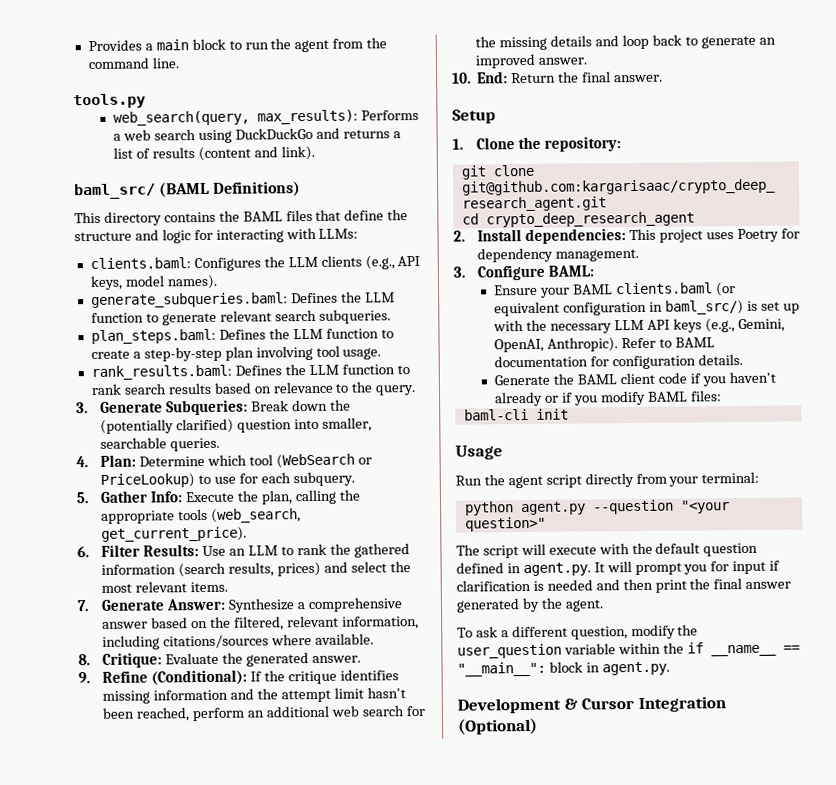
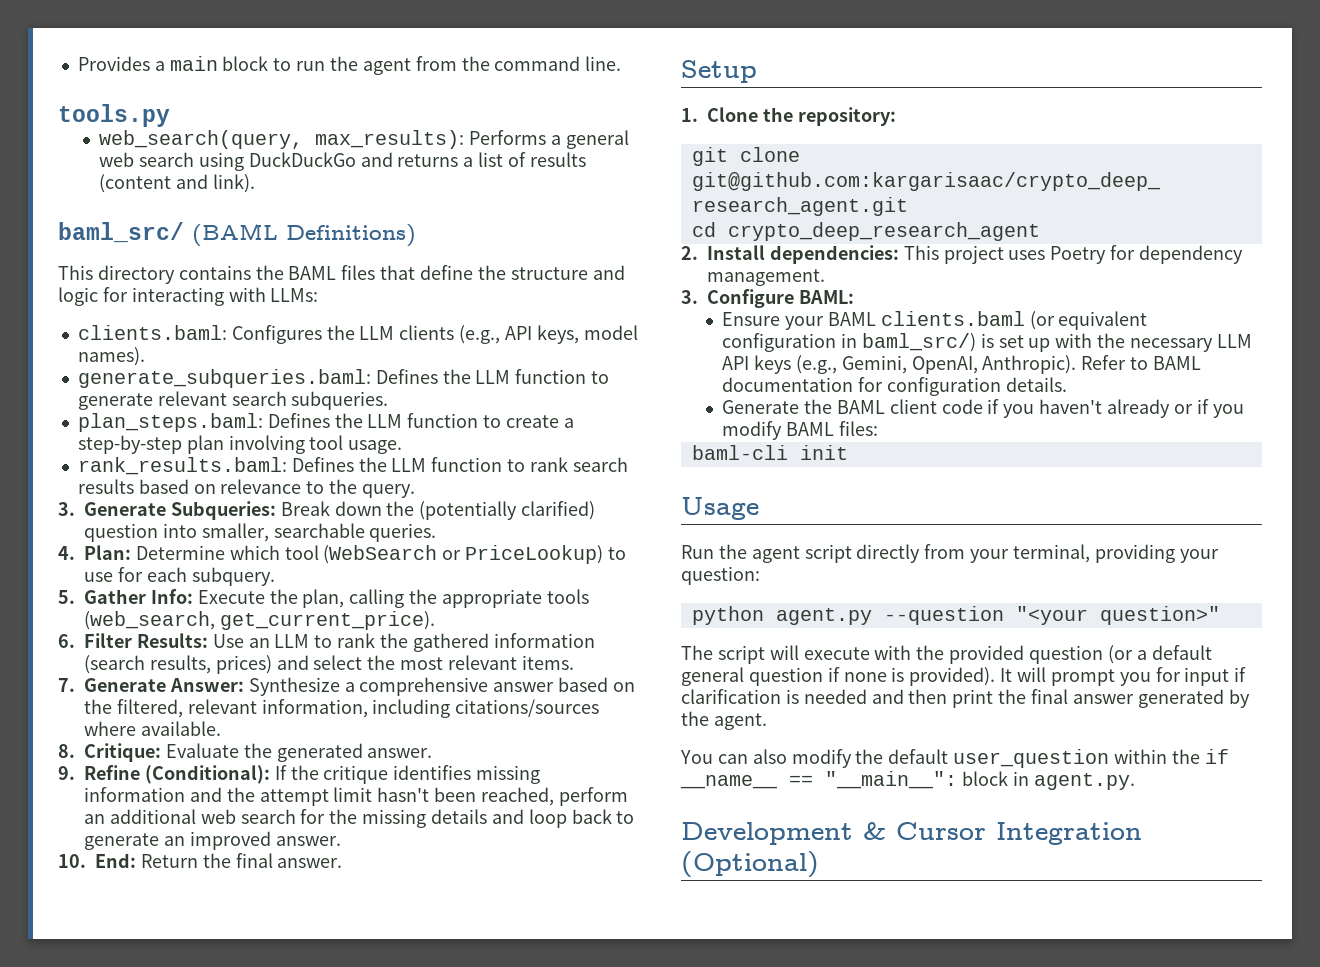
(122, 137) none -> [565,130,629,149] general
[701,471,760,484] terminal: -> [1013,544,1219,563] [681,566,760,585] terminal, providing your question:
[655,542,759,557] [456,562,591,577] default question defined in agent.py. -> [949,645,1212,664] [681,667,996,686] provided question (or a default general question if none is provided).
[457,624,699,640] [457,643,616,659] To ask a different question, modify the user_question variable -> [680,749,1110,768] You can also modify the default user_question

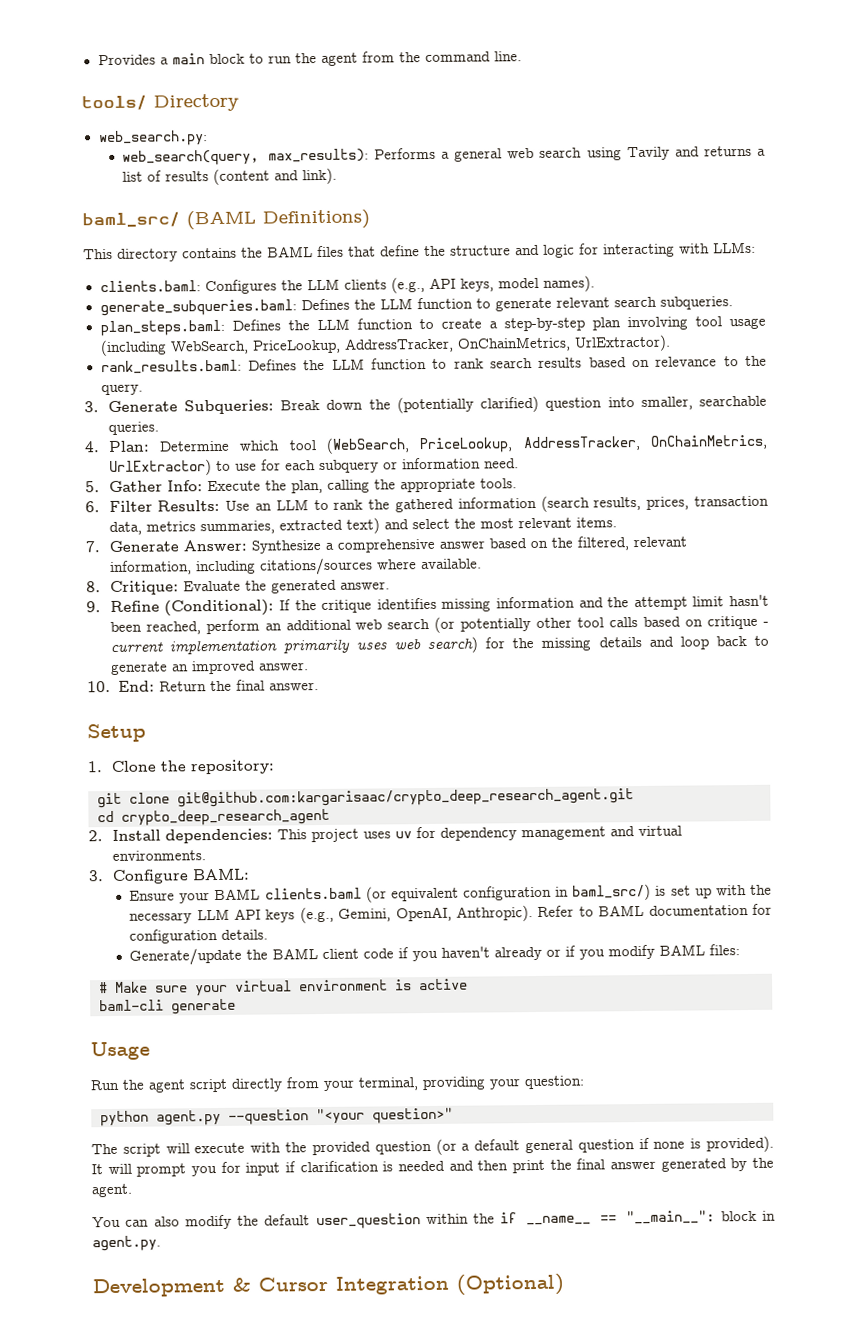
[58,104,170,127] tools.py -> [81,93,239,112] [97,130,208,147] tools/ Directory // web_search.py:
[248,152,356,167] DuckDuckGo -> [626,146,670,161] Tavily
[348,440,403,454] usage. -> [729,317,766,330] [99,334,671,357] usage (including WebSearch, PriceLookup, AddressTracker, OnChainMetrics, UrlExtractor).
[323,545,627,564] [84,567,275,586] (WebSearch or PriceLookup) to use for each subquery. -> [326,434,768,454] [108,457,519,477] (WebSearch, PriceLookup, AddressTracker, OnChainMetrics, UrlExtractor) to use for each subquery or information need.
[546,589,589,604] [84,611,435,630] tools (web_search, get_current_price). -> [479,478,517,489] tools.
[215,655,272,674] prices) -> [646,495,769,510] [108,517,380,536] prices, transaction data, metrics summaries, extracted text)
(296, 816) none -> [434,615,770,633] [109,636,479,655] (or potentially other tool calls based on critique - current implementation primarily uses web search)
[1050,246,1107,264] Poetry -> [394,831,412,839] uv
[707,269,825,286] management. -> [520,825,682,841] [111,850,206,861] management and virtual environments.
[722,400,800,414] Generate -> [129,947,243,966] Generate/update
(878, 428) none -> [99,978,468,997] // # Make sure your virtual environment is active
[799,445,848,460] init -> [171,998,236,1015] generate

